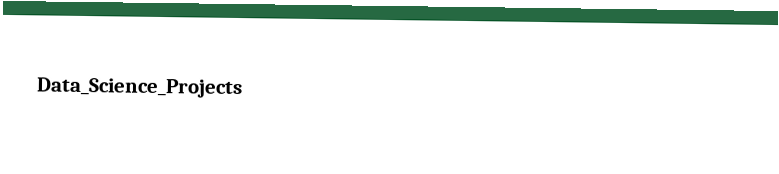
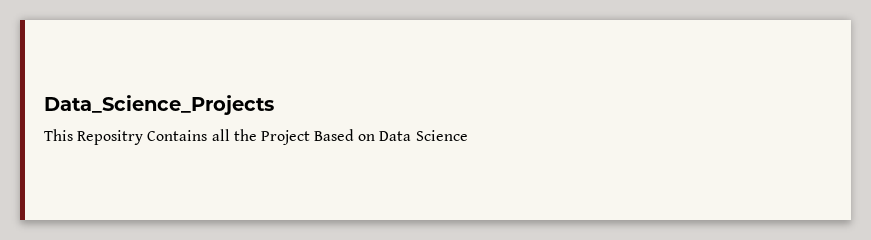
(243, 88) none -> [44,129,468,145] // This Repositry Contains all the Project Based on Data Science

